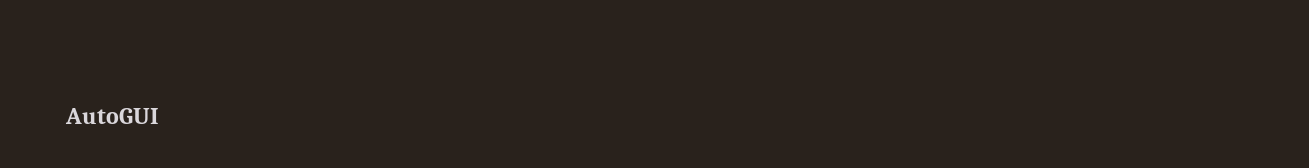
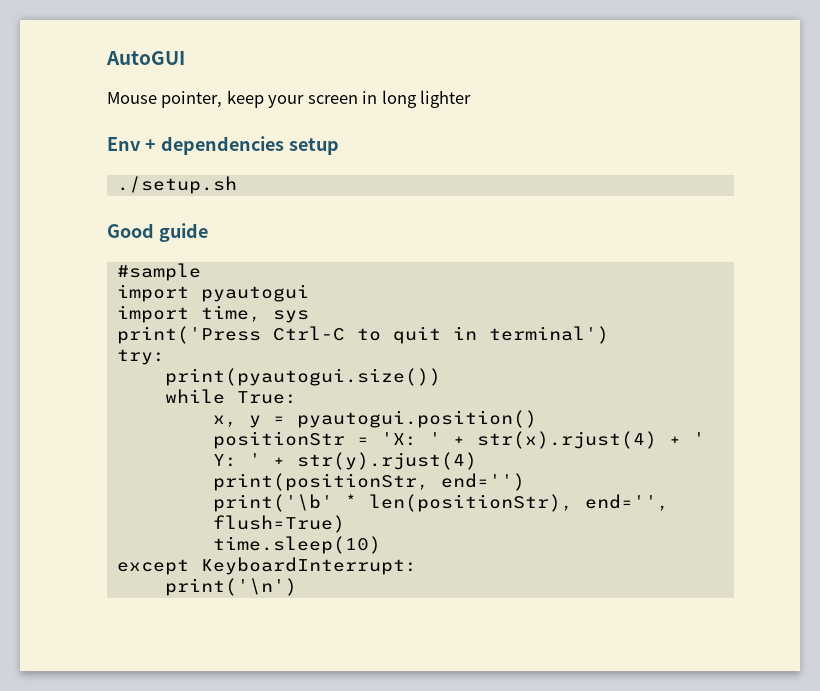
(159, 116) none -> [107,90,472,108] [107,136,339,155] [116,176,237,194] [107,223,208,242] [116,263,201,281] [116,284,309,302] [116,305,309,323] [116,326,609,344] [116,349,165,365] [164,368,441,386] [164,389,297,404] [212,410,537,428] [212,431,705,449] [212,452,477,470] [212,473,525,491] [212,494,669,512] [212,515,345,533] [212,536,381,554] [116,557,417,575] [164,578,297,596] // Mouse pointer, keep your screen in long lighter // Env + dependencies setup // ./setup.sh // Good guide // #sample // import pyautogui // import time, sys // print('Press Ctrl-C to quit in terminal') // try: // print(pyautogui.size()) // while True: // x, y = pyautogui.position() // positionStr = 'X: ' + str(x).rjust(4) + ' Y: ' + str(y).rjust(4) // print(positionStr, end='') // print('\b' * len(positionStr), end='', flush=True) // time.sleep(10) // except KeyboardInterrupt: // print('\n')

